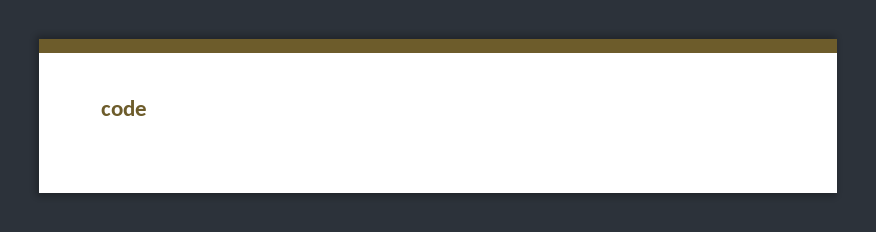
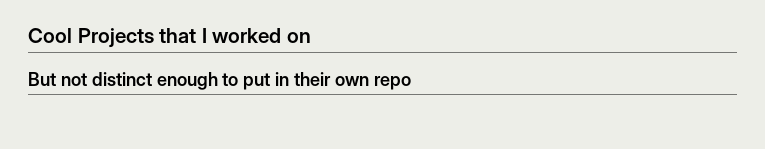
[101,100,147,116] code -> [28,28,311,48] [28,72,411,90] Cool Projects that I worked on // But not distinct enough to put in their own repo

